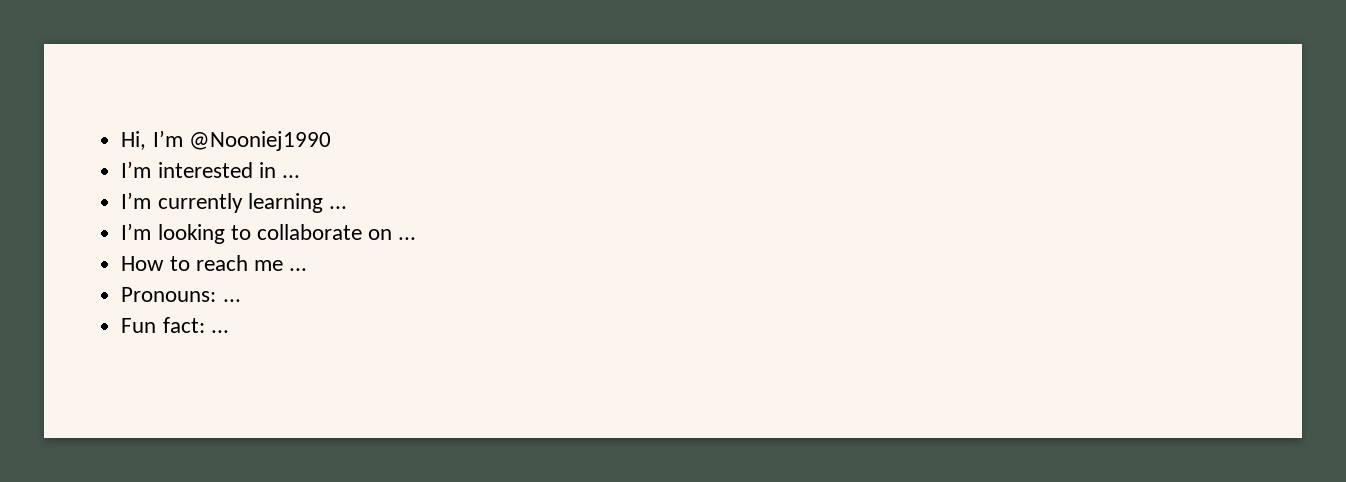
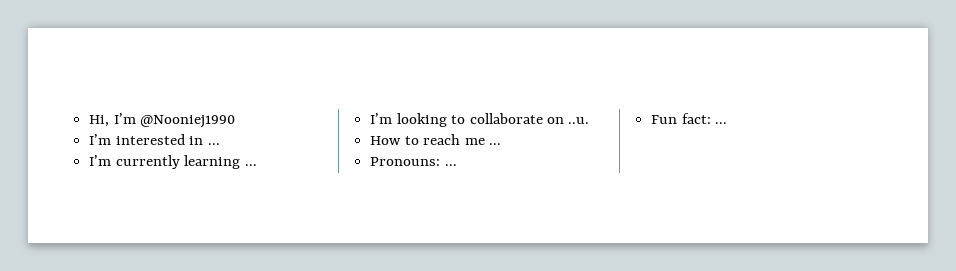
[398,237,417,240] ... -> [568,117,590,124] ..u.

